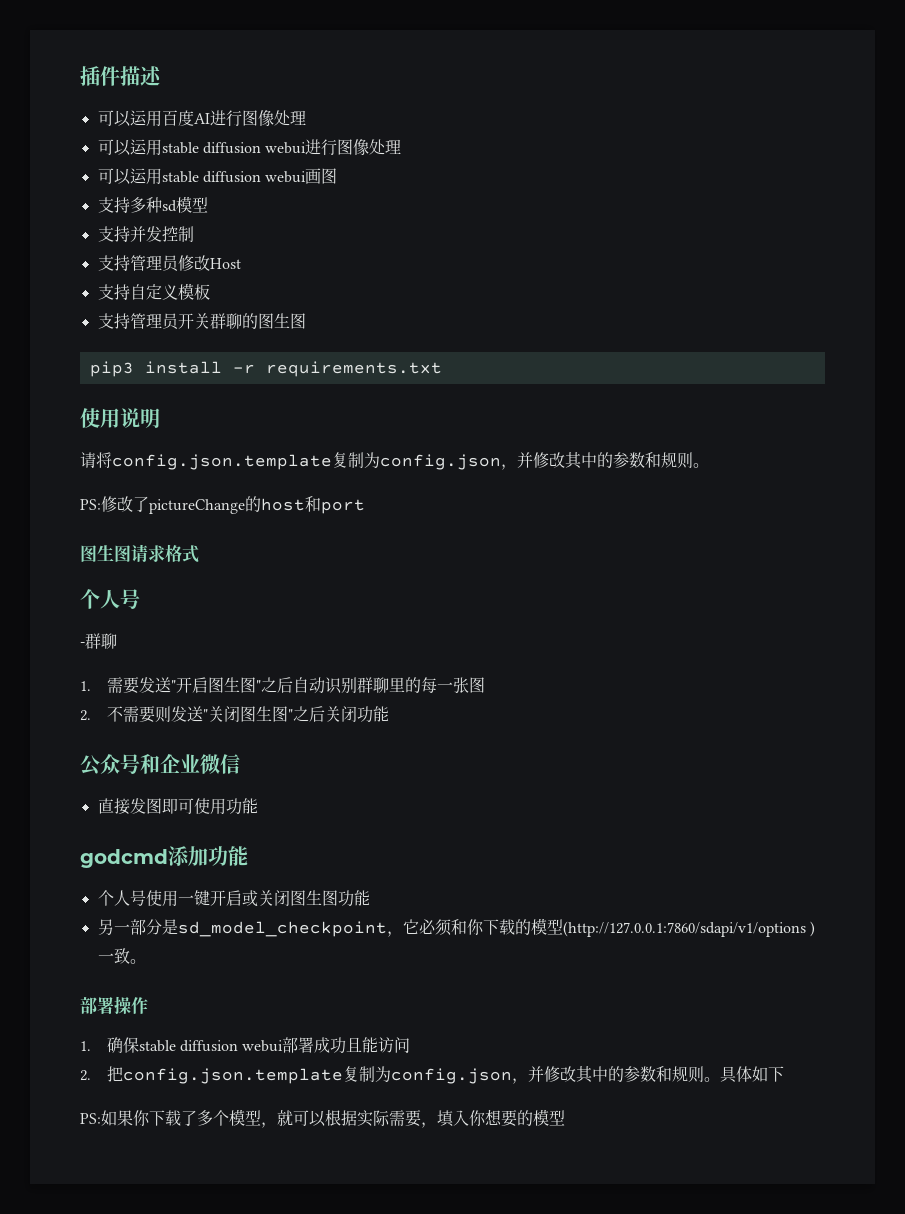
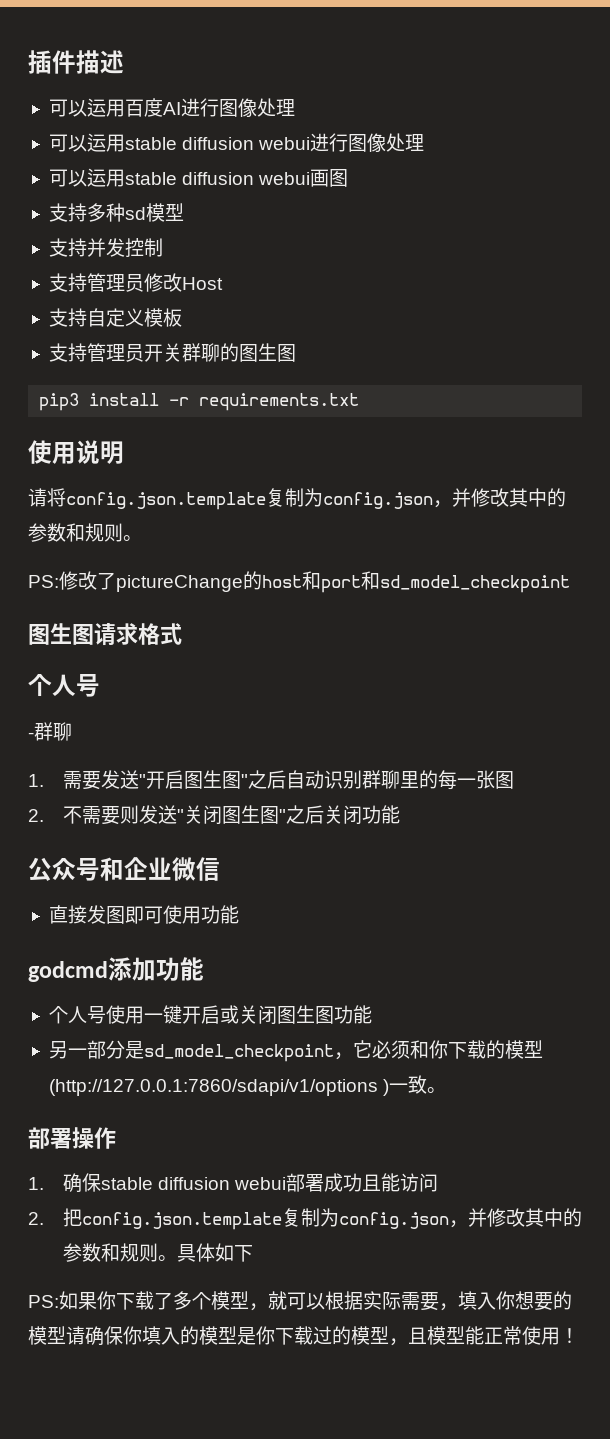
(365, 506) none -> [361,571,570,593] 和sd_model_checkpoint
(565, 1118) none -> [66,1326,579,1346] 请确保你填入的模型是你下载过的模型，且模型能正常使用！

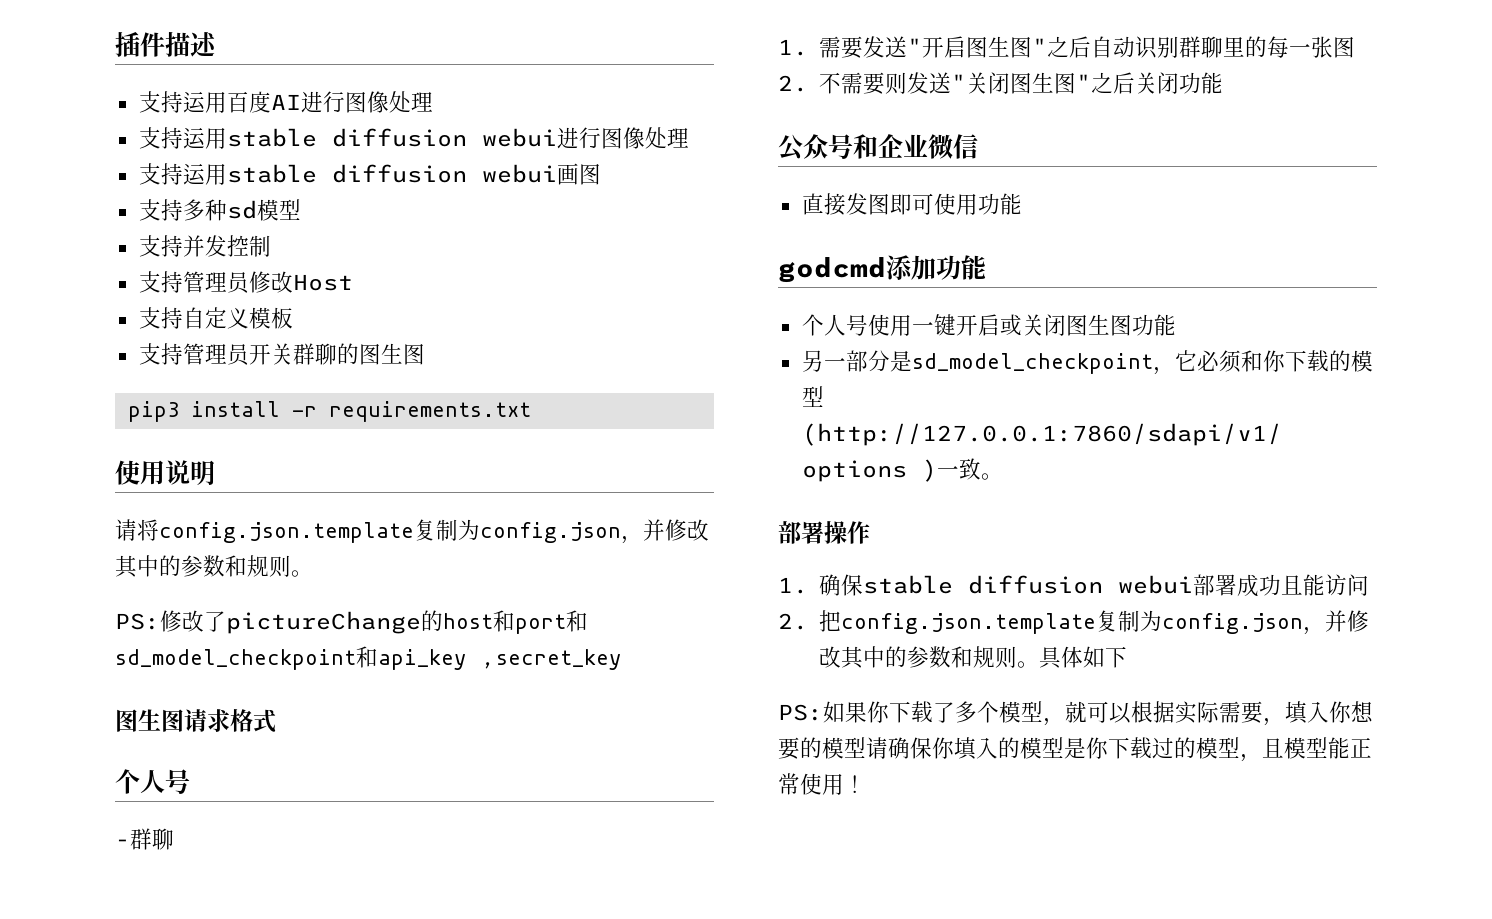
[48,99,87,117] 可以 -> [138,91,183,113] 支持
[48,134,87,152] 可以 -> [138,127,183,149] 支持
[48,169,87,187] 可以 -> [138,163,183,185] 支持
(570, 584) none -> [356,646,621,670] 和api_key ,secret_key

